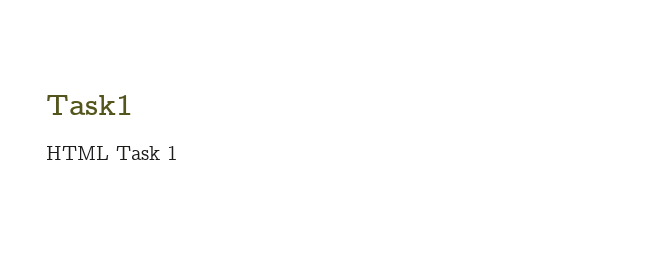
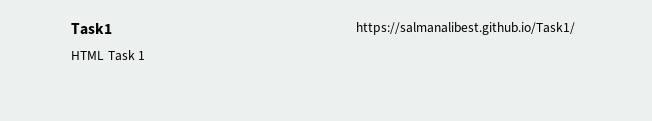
(178, 153) none -> [356,22,575,35] https://salmanalibest.github.io/Task1/

